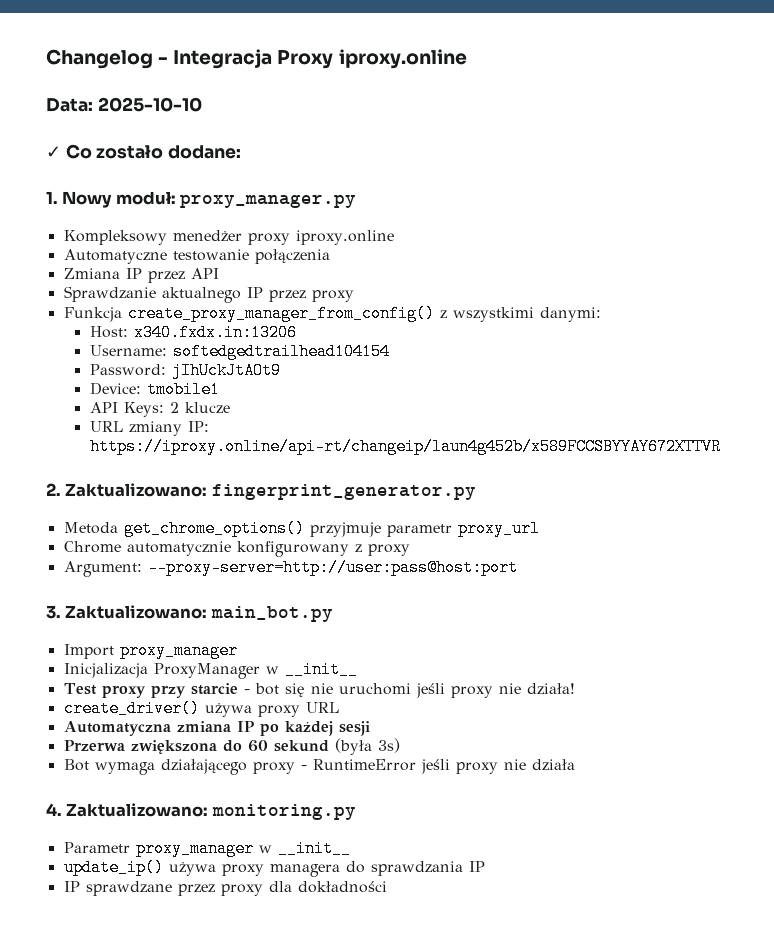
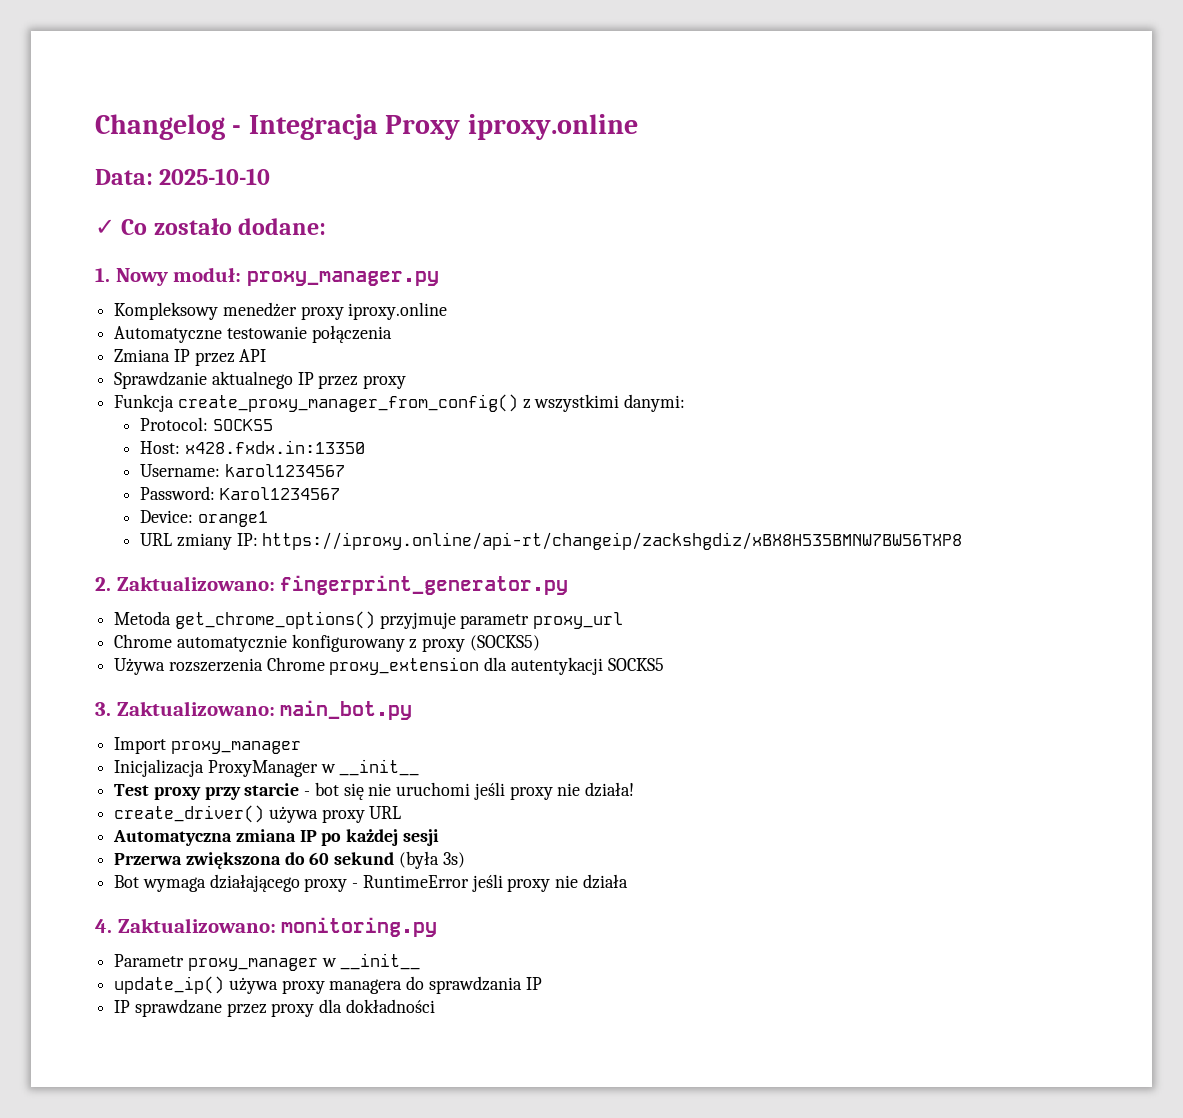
(601, 314) none -> [140,417,273,431] // Protocol: SOCKS5
[133,324,297,341] x340.fxdx.in:13206 -> [184,440,365,454] x428.fxdx.in:13350
[172,343,390,360] softedgedtrailhead104154 -> [224,464,345,477] karol1234567
[171,362,281,379] jIhUckJtAOt9 -> [219,487,340,500] Karol1234567
[146,381,220,398] [89,402,230,417] tmobile1 // API Keys: 2 klucze -> [197,511,268,527] orange1
[89,438,721,455] https://iproxy.online/api-rt/changeip/laun4g452b/x589FCCSBYYAY672XTTVR -> [262,532,963,550] https://iproxy.online/api-rt/changeip/zackshgdiz/xBX8H535BMNW7BW56TXP8
[63,559,518,577] // Argument: --proxy-server=http://user:pass@host:port -> [469,635,540,651] [114,657,664,675] (SOCKS5) // Używa rozszerzenia Chrome proxy_extension dla autentykacji SOCKS5

